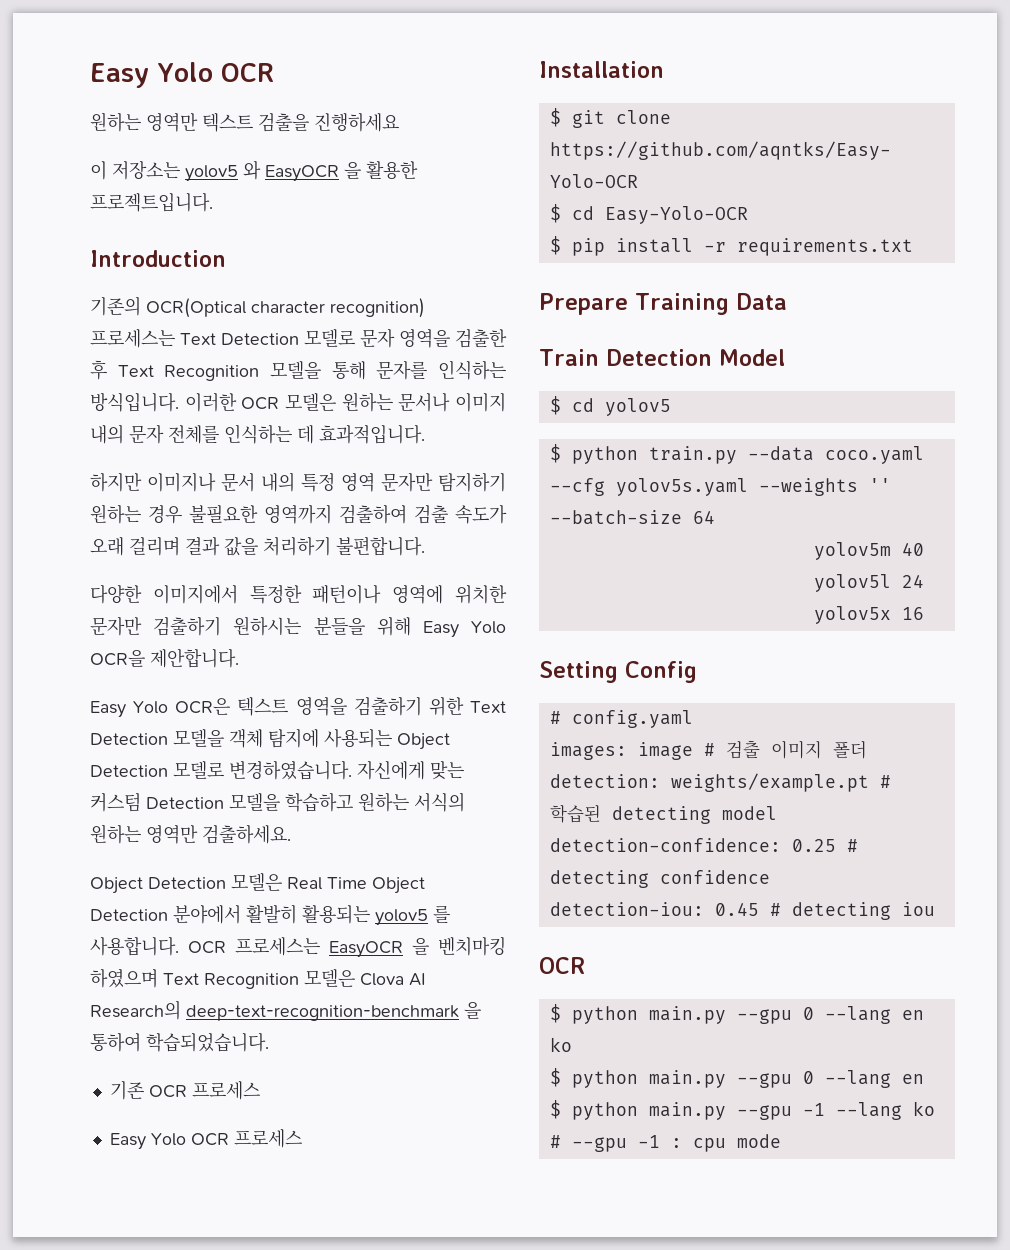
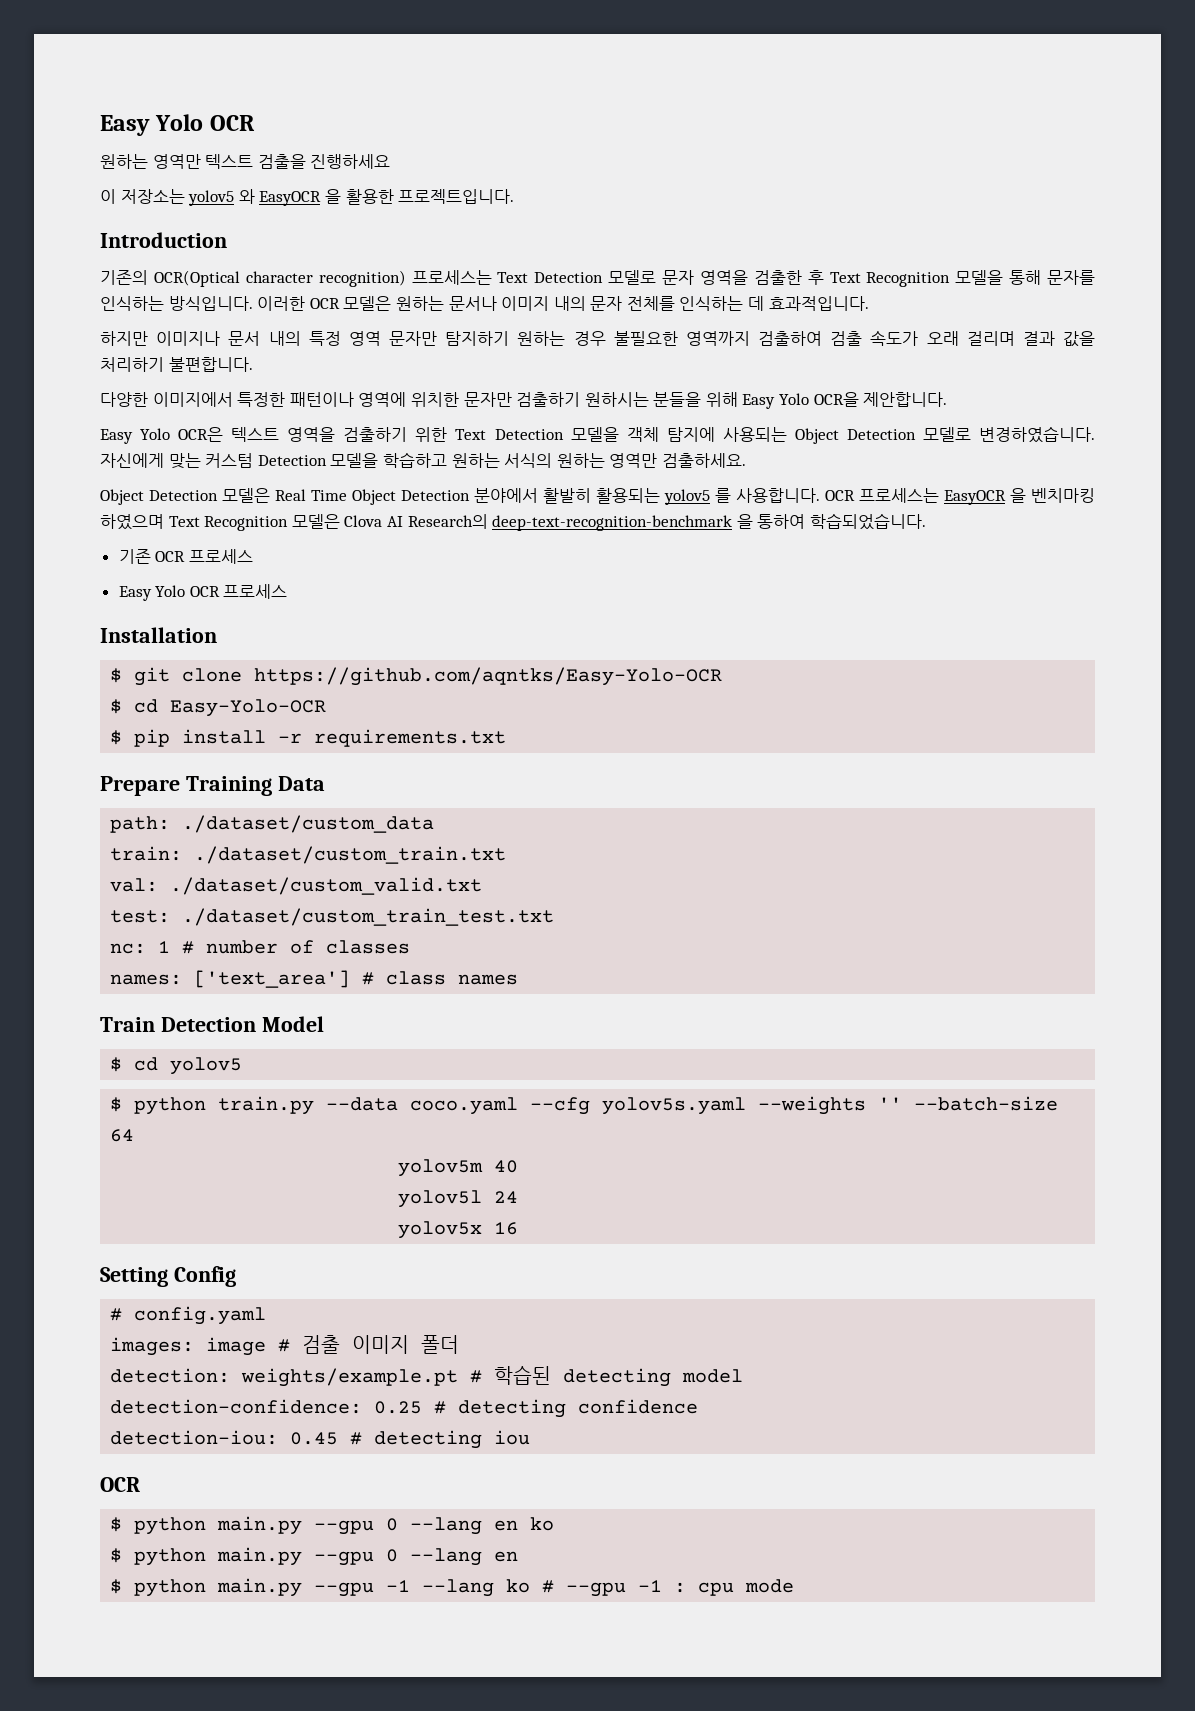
(787, 301) none -> [110,815,435,833] [110,846,507,864] [110,877,483,895] [110,908,555,926] [110,940,411,954] [110,970,519,988] // path: ./dataset/custom_data // train: ./dataset/custom_train.txt // val: ./dataset/custom_valid.txt // test: ./dataset/custom_train_test.txt // nc: 1 # number of classes // names: ['text_area'] # class names

